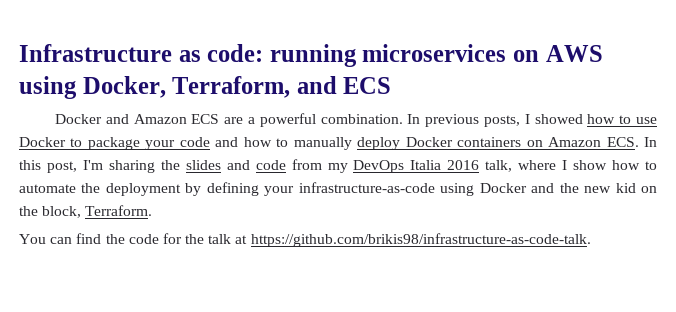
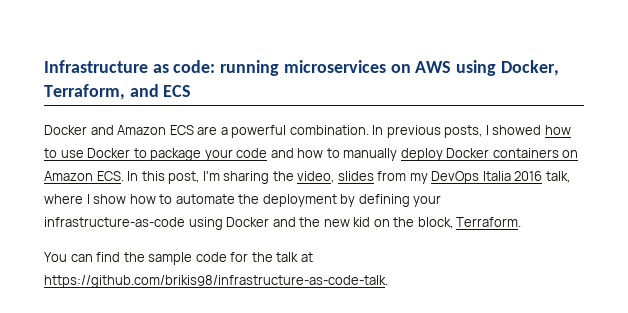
[185,160,286,170] slides and code -> [297,171,374,183] video, slides
(125, 239) none -> [148,252,193,265] sample

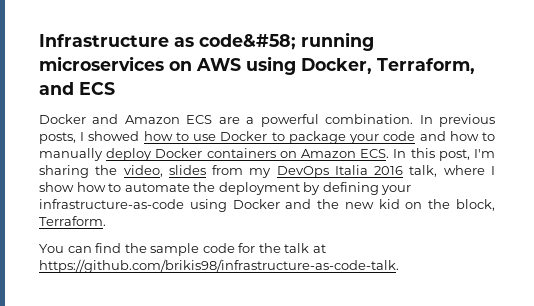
[173,60,216,73] code: -> [199,34,296,50] code&#58;

